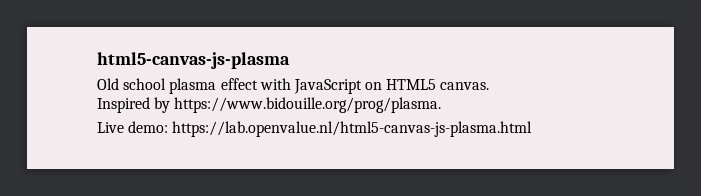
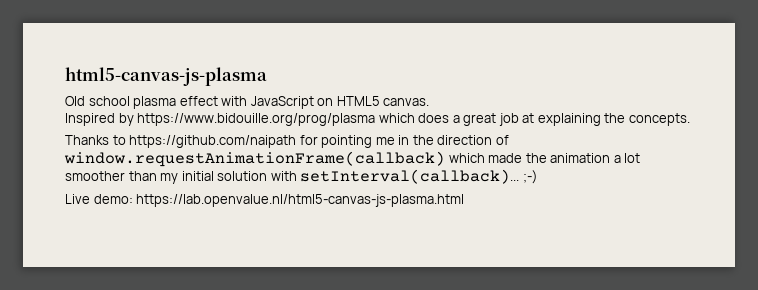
[174,97,442,113] https://www.bidouille.org/prog/plasma. -> [137,113,690,126] [65,135,509,148] [64,151,641,167] [65,169,538,184] https://www.bidouille.org/prog/plasma which does a great job at explaining the concepts. // Thanks to https://github.com/naipath for pointing me in the direction of window.requestAnimationFrame(callback) which made the animation a lot smoother than my initial solution with setInterval(callback)... ;-)

